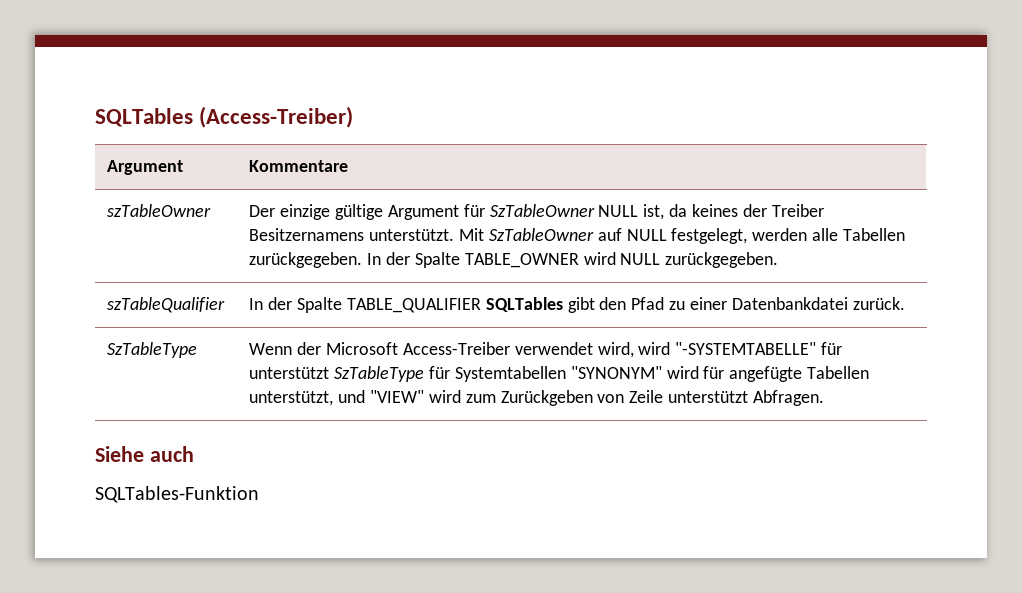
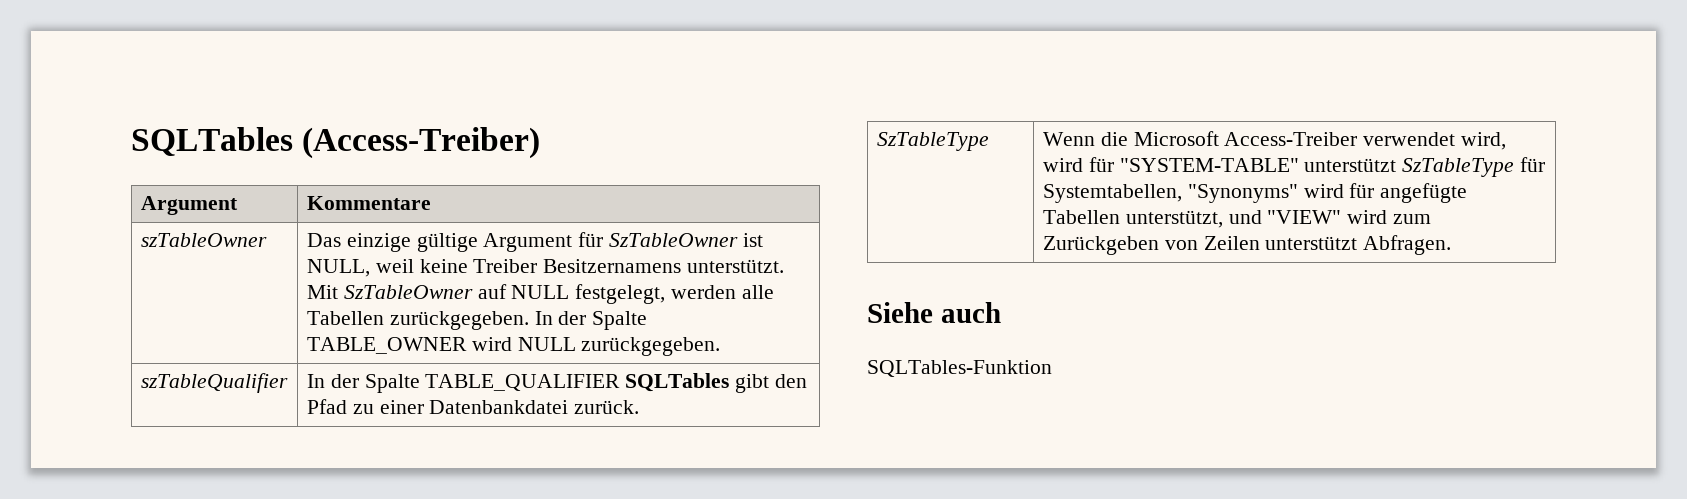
[249,205,276,217] Der -> [306,233,341,247] Das
[598,204,767,220] NULL ist, da keines der -> [742,233,763,247] [306,259,468,277] ist NULL, weil keine
[297,342,322,355] der -> [1100,132,1128,146] die
[675,342,843,355] "-SYSTEMTABELLE" für -> [1088,157,1299,172] für "SYSTEM-TABLE"
[454,366,662,382] Systemtabellen "SYNONYM" -> [1042,184,1298,203] Systemtabellen, "Synonyms"
[629,390,664,403] Zeile -> [1203,236,1260,250] Zeilen

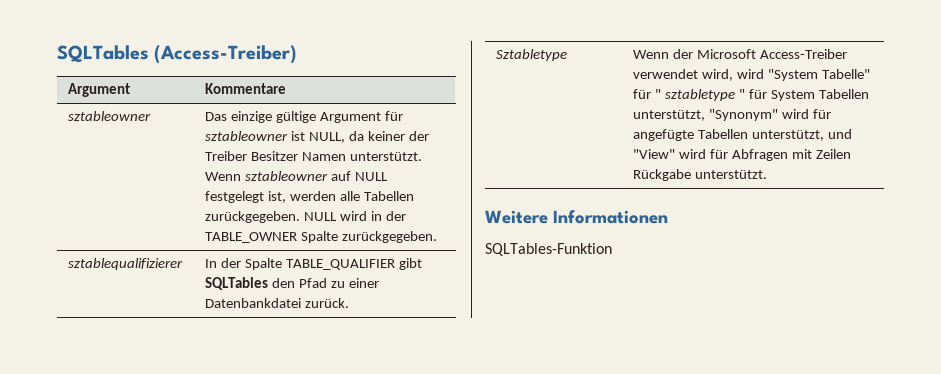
[140,233,267,247] szTableOwner -> [68,111,152,121] sztableowner
[608,233,738,247] SzTableOwner -> [205,131,289,141] sztableowner
[375,259,784,273] [306,284,774,304] [306,311,648,330] [306,337,576,354] weil keine Treiber Besitzernamens unterstützt. Mit SzTableOwner auf NULL festgelegt, werden alle Tabellen zurückgegeben. In der Spalte TABLE_OWNER wird NULL -> [349,131,429,141] [205,151,423,161] [205,171,389,181] [205,191,414,203] [205,211,406,223] [205,231,339,243] da keiner der Treiber Besitzer Namen unterstützt. Wenn sztableowner auf NULL festgelegt ist, werden alle Tabellen zurückgegeben. NULL wird in der TABLE_OWNER Spalte
[140,373,288,393] szTableQualifier -> [68,258,184,270] sztablequalifizierer
[625,373,769,393] SQLTables gibt -> [398,258,422,270] [205,277,269,290] gibt SQLTables
[876,132,989,151] [1042,132,1128,146] SzTableType | Wenn die -> [496,49,568,61] [633,49,694,59] Sztabletype | Wenn der
[1088,157,1545,177] [1042,184,1298,203] für "SYSTEM-TABLE" unterstützt SzTableType für Systemtabellen, "Synonyms" -> [768,69,870,81] [633,89,869,101] [633,109,779,121] "System Tabelle" für " sztabletype " für System Tabellen unterstützt, "Synonym"
[1267,210,1431,224] [1042,235,1452,255] [867,302,1001,323] "VIEW" wird zum Zurückgeben von Zeilen unterstützt Abfragen. // Siehe auch -> [633,149,851,161] [633,169,768,181] [485,210,668,224] "View" wird für Abfragen mit Zeilen Rückgabe unterstützt. // Weitere Informationen

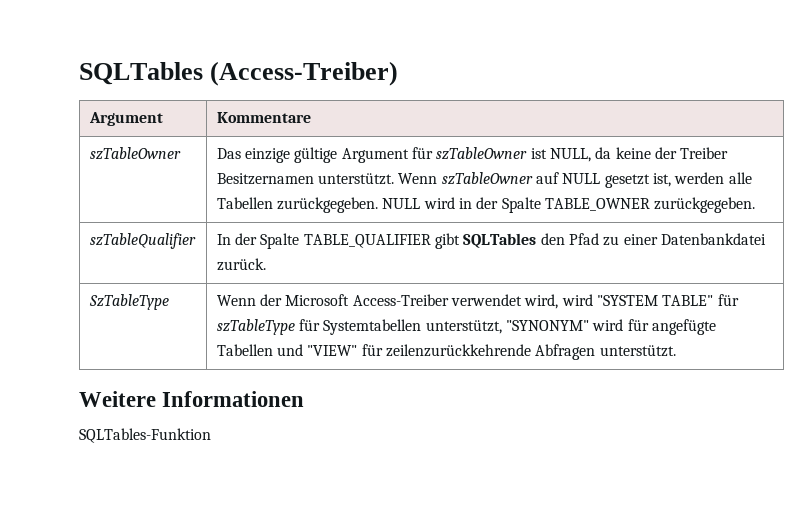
[68,111,152,121] sztableowner -> [89,147,181,160] szTableOwner
[205,131,289,141] sztableowner -> [436,147,528,160] szTableOwner
[367,131,405,141] keiner -> [615,147,651,159] keine
[251,151,347,161] Besitzer Namen -> [216,173,314,185] Besitzernamen
[245,171,329,181] sztableowner -> [441,172,533,185] szTableOwner
[205,191,265,203] festgelegt -> [604,174,650,188] gesetzt
[205,231,339,243] TABLE_OWNER Spalte -> [501,197,651,213] Spalte TABLE_OWNER
[68,258,184,270] sztablequalifizierer -> [89,233,196,249] szTableQualifier
[496,49,568,61] Sztabletype -> [88,294,169,310] SzTableType
[768,69,870,81] [633,89,869,101] [633,109,832,121] [633,129,853,141] [633,149,851,161] [633,169,692,181] "System Tabelle" für " sztabletype " für System Tabellen unterstützt, "Synonym" wird für angefügte Tabellen unterstützt, und "View" wird für Abfragen mit Zeilen Rückgabe -> [597,294,739,306] [216,319,717,335] [216,344,596,360] "SYSTEM TABLE" für szTableType für Systemtabellen unterstützt, "SYNONYM" wird für angefügte Tabellen und "VIEW" für zeilenzurückkehrende Abfragen

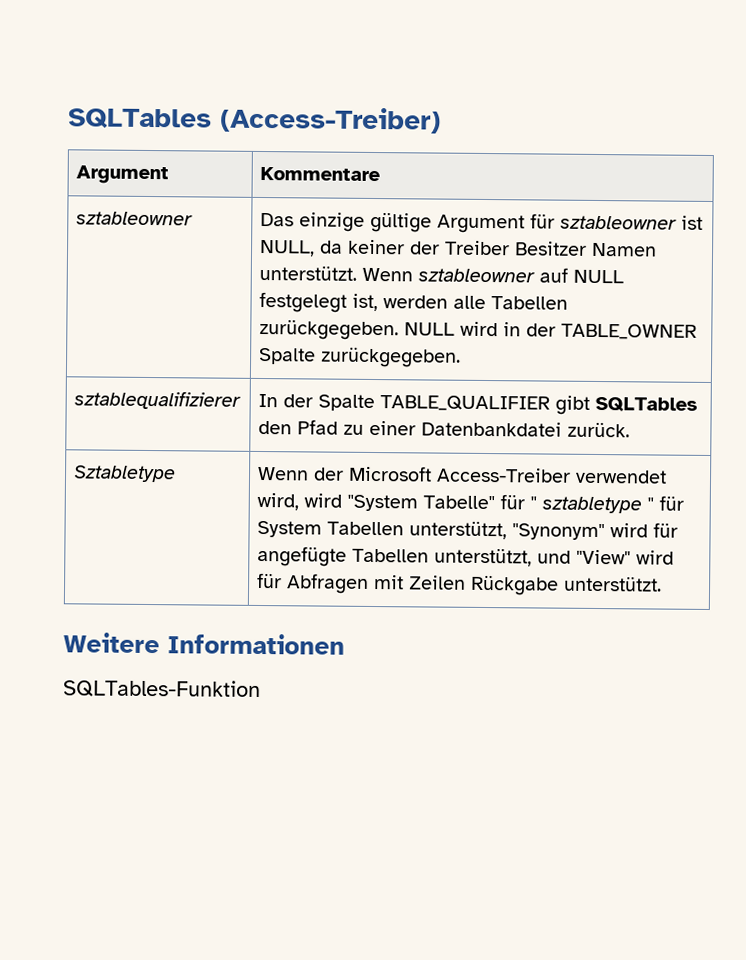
[89,147,181,160] szTableOwner -> [76,211,194,226] sztableowner
[436,147,528,160] szTableOwner -> [560,215,678,230] sztableowner
[615,147,651,159] keine -> [348,239,406,255] keiner
[216,173,314,185] Besitzernamen -> [515,241,658,257] Besitzer Namen
[441,172,533,185] szTableOwner -> [418,268,536,283] sztableowner
[604,174,650,188] gesetzt -> [259,291,348,313] festgelegt
[501,197,651,213] Spalte TABLE_OWNER -> [561,323,698,340] [259,347,317,365] TABLE_OWNER Spalte
[89,233,196,249] szTableQualifier -> [74,390,242,410] sztablequalifizierer
[88,294,169,310] SzTableType -> [73,465,177,483] Sztabletype
[597,294,739,306] [216,319,717,335] [216,344,596,360] "SYSTEM TABLE" für szTableType für Systemtabellen unterstützt, "SYNONYM" wird für angefügte Tabellen und "VIEW" für zeilenzurückkehrende Abfragen -> [347,494,685,514] [257,520,679,541] [257,545,675,567] [257,572,560,596] "System Tabelle" für " sztabletype " für System Tabellen unterstützt, "Synonym" wird für angefügte Tabellen unterstützt, und "View" wird für Abfragen mit Zeilen Rückgabe

